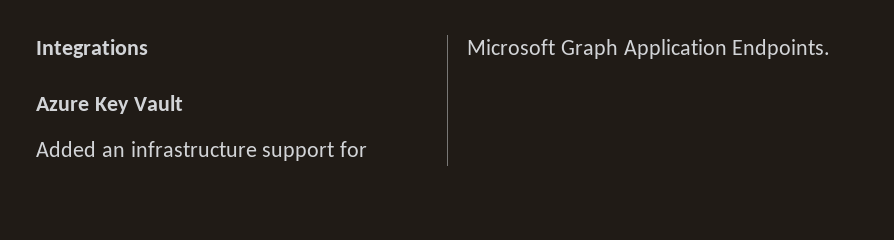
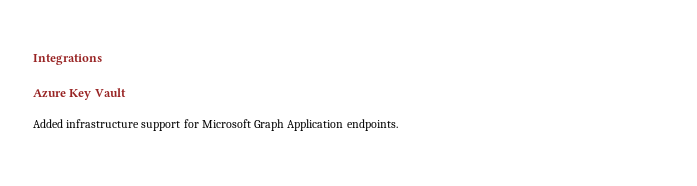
[101,146,125,157] an -> (63, 123) none
[732,39,831,59] Endpoints. -> [346,119,398,131] endpoints.

